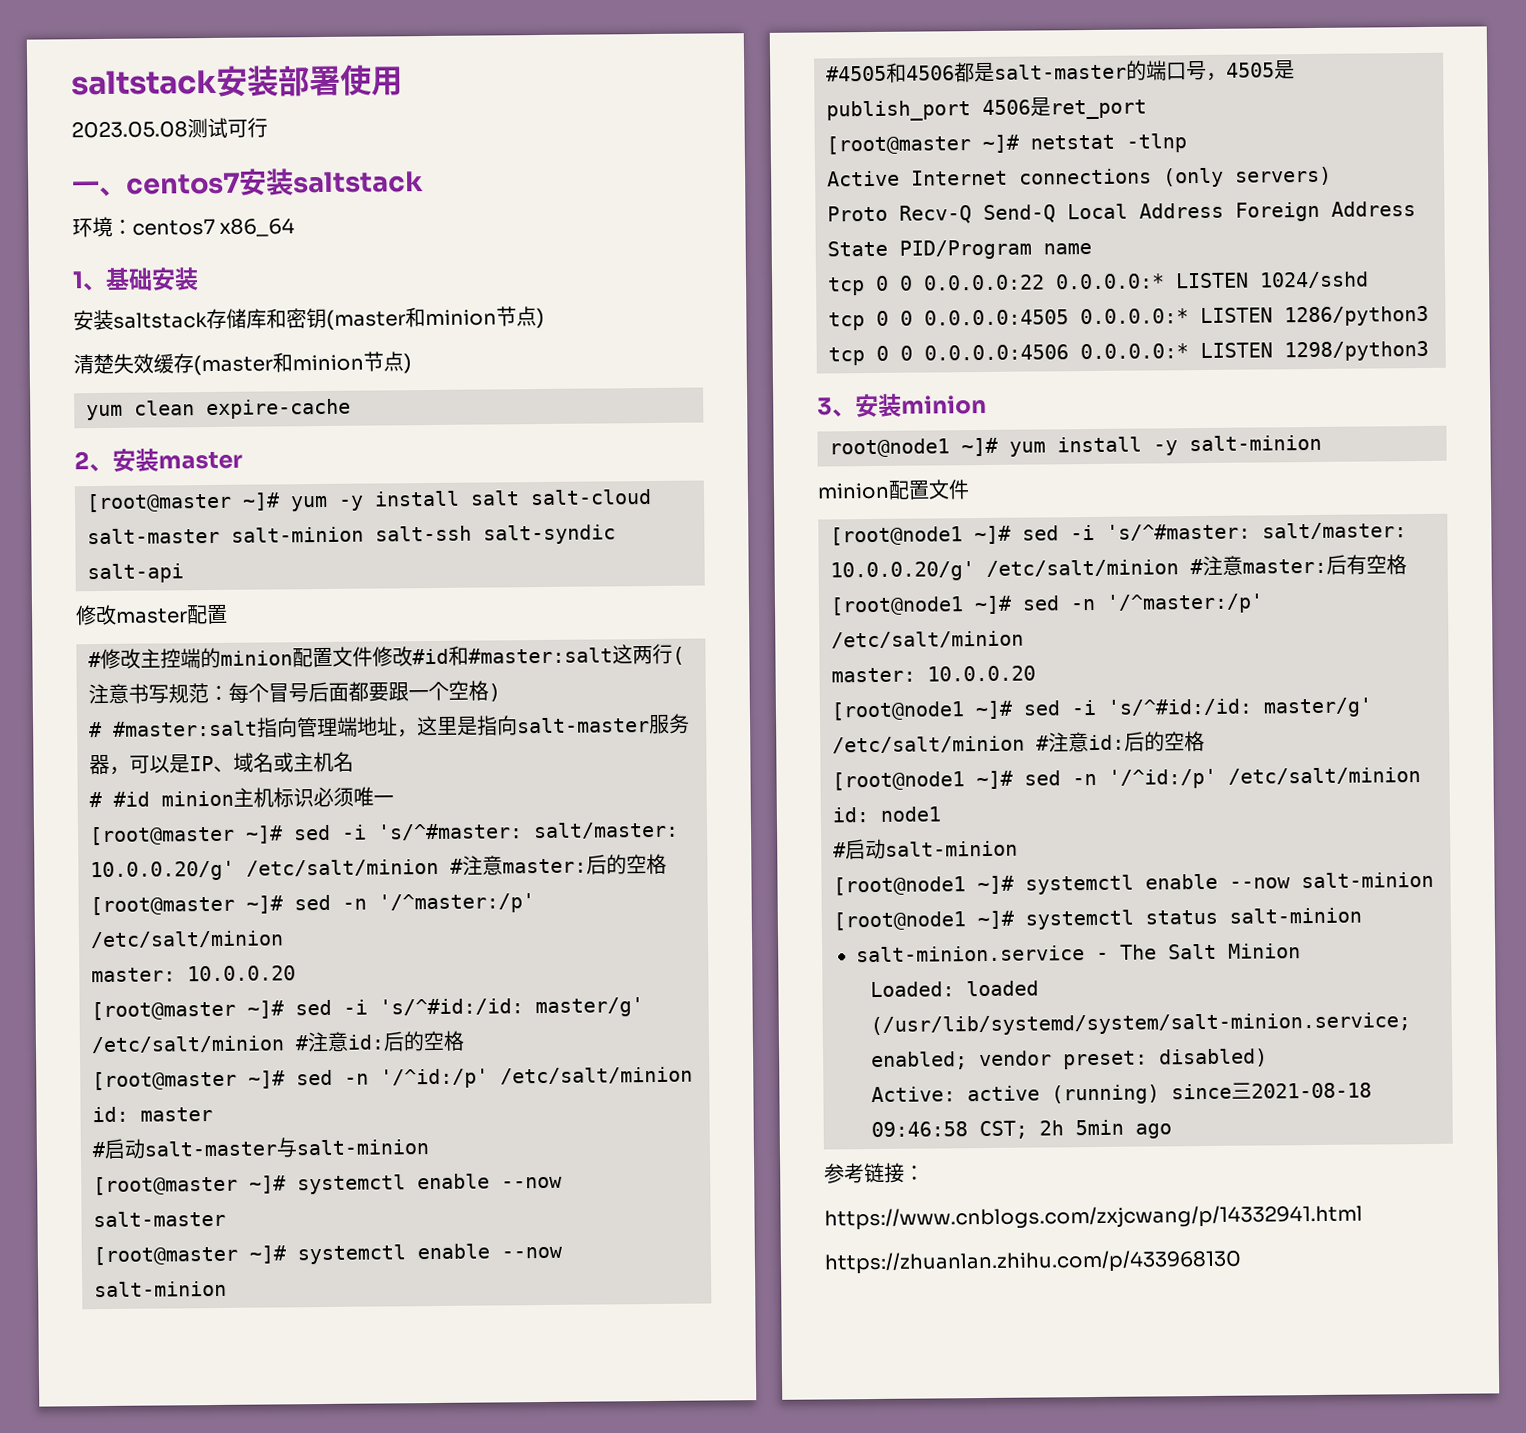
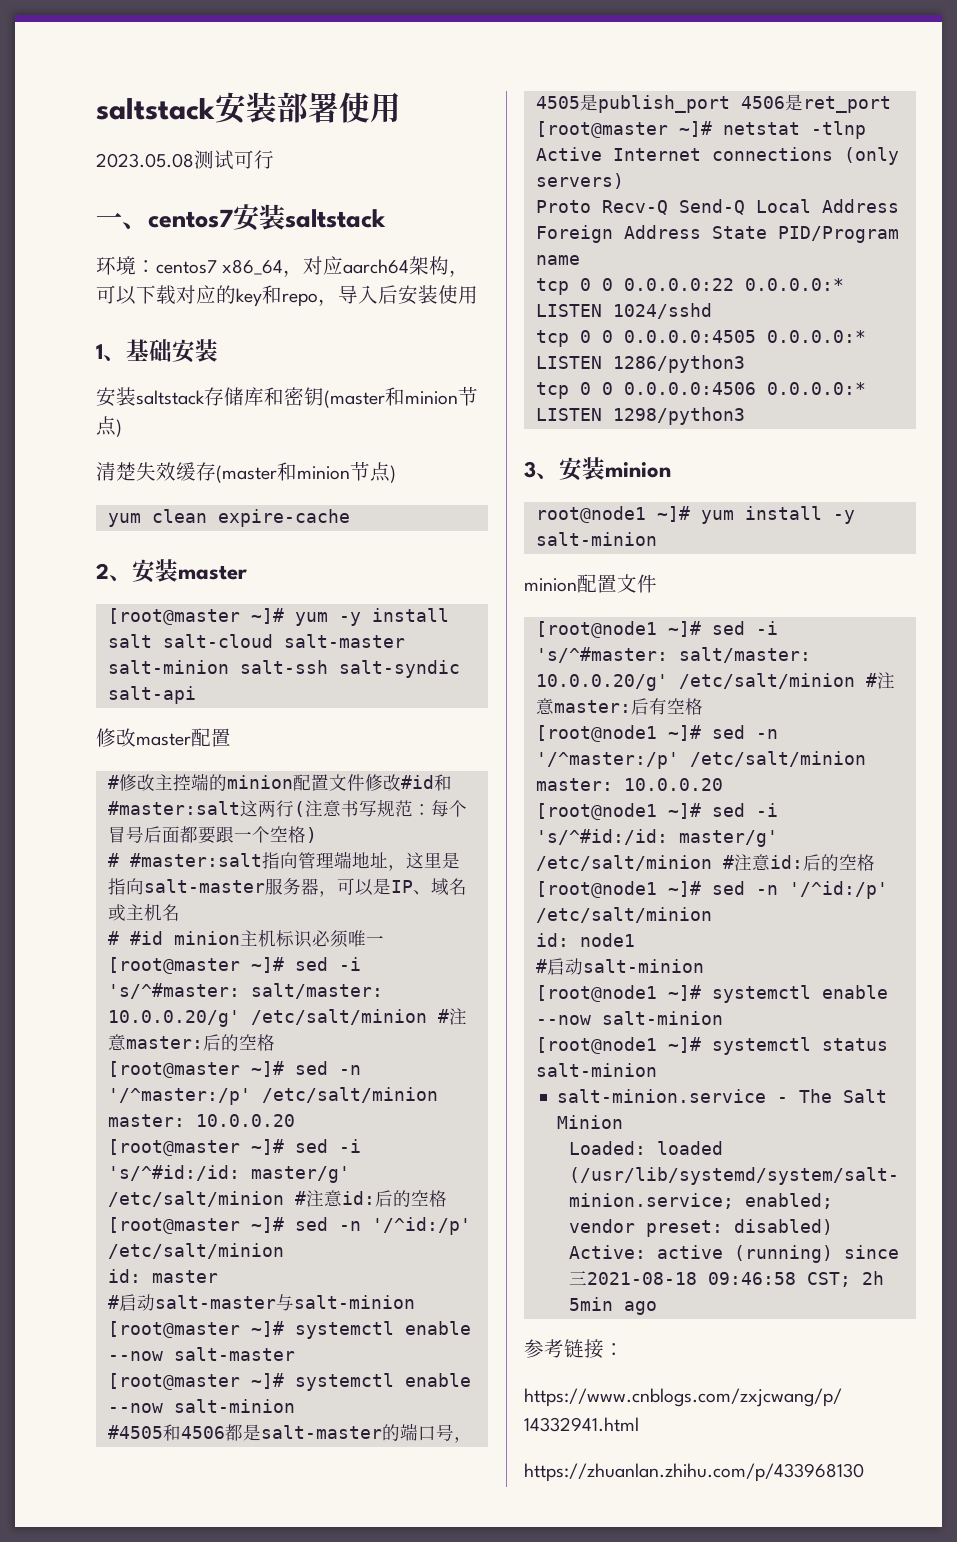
(296, 227) none -> [283,256,470,277] [96,285,478,307] ，对应aarch64架构，可以下载对应的key和repo，导入后安装使用

